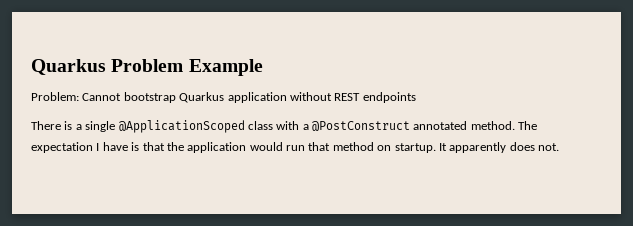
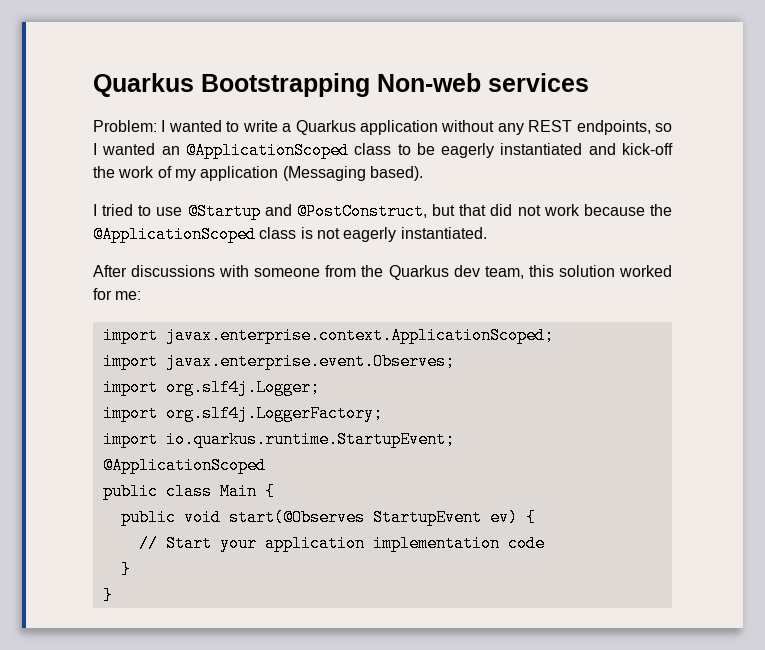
[31,59,263,76] [31,92,416,103] [31,120,538,133] [31,142,559,153] Quarkus Problem Example // Problem: Cannot bootstrap Quarkus application without REST endpoints // There is a single @ApplicationScoped class with a @PostConstruct annotated method. The expectation I have is that the application would run that method on startup. It apparently does not. -> [93,73,589,97] [93,120,672,135] [93,142,673,159] [93,166,423,181] [93,203,672,220] [93,226,487,243] [93,265,672,280] [93,288,142,300] [102,327,554,344] [102,353,455,370] [102,379,320,396] [102,405,383,422] [102,431,455,448] [102,457,266,474] [102,483,275,500] [120,509,536,526] [138,535,545,552] [120,561,131,578] [102,587,113,604] Quarkus Bootstrapping Non-web services // Problem: I wanted to write a Quarkus application without any REST endpoints, so I wanted an @ApplicationScoped class to be eagerly instantiated and kick-off the work of my application (Messaging based). // I tried to use @Startup and @PostConstruct, but that did not work because the @ApplicationScoped class is not eagerly instantiated. // After discussions with someone from the Quarkus dev team, this solution worked for me: // import javax.enterprise.context.ApplicationScoped; // import javax.enterprise.event.Observes; // import org.slf4j.Logger; // import org.slf4j.LoggerFactory; // import io.quarkus.runtime.StartupEvent; // @ApplicationScoped // public class Main { // public void start(@Observes StartupEvent ev) { // // Start your application implementation code // } // }

